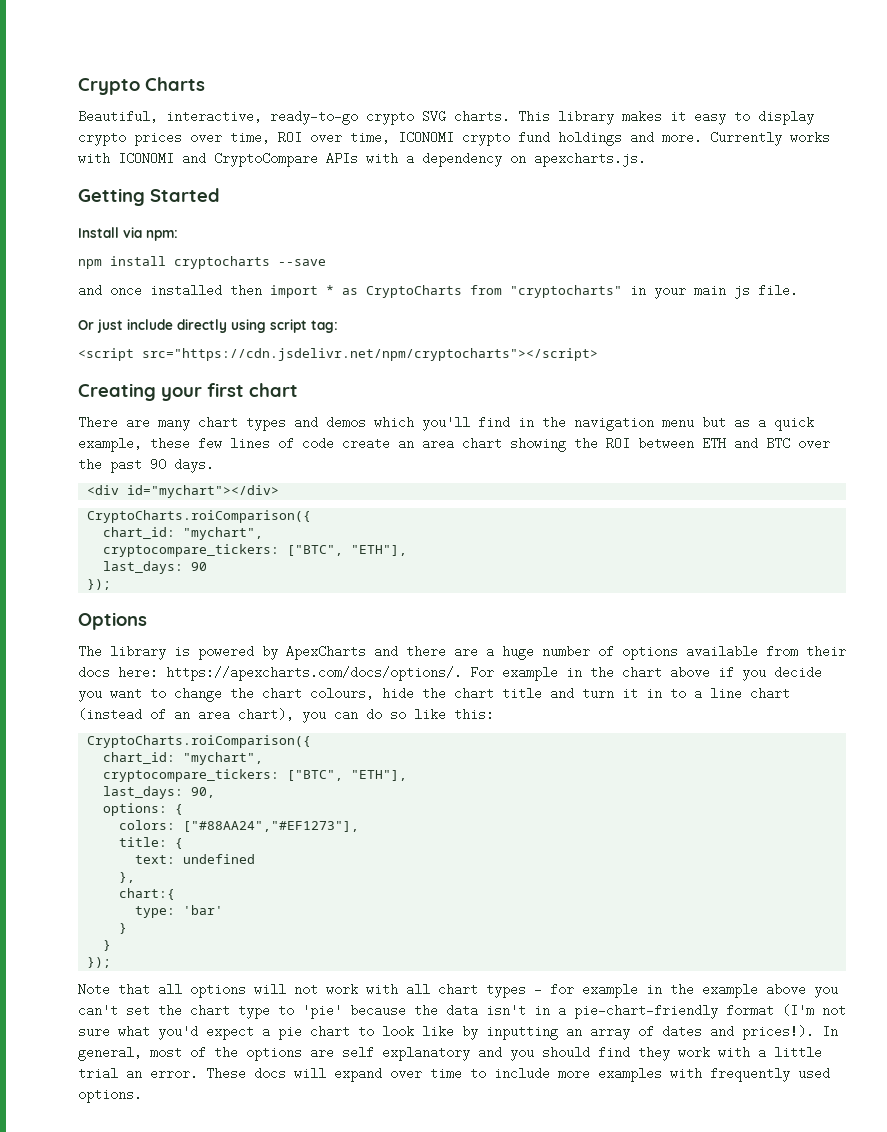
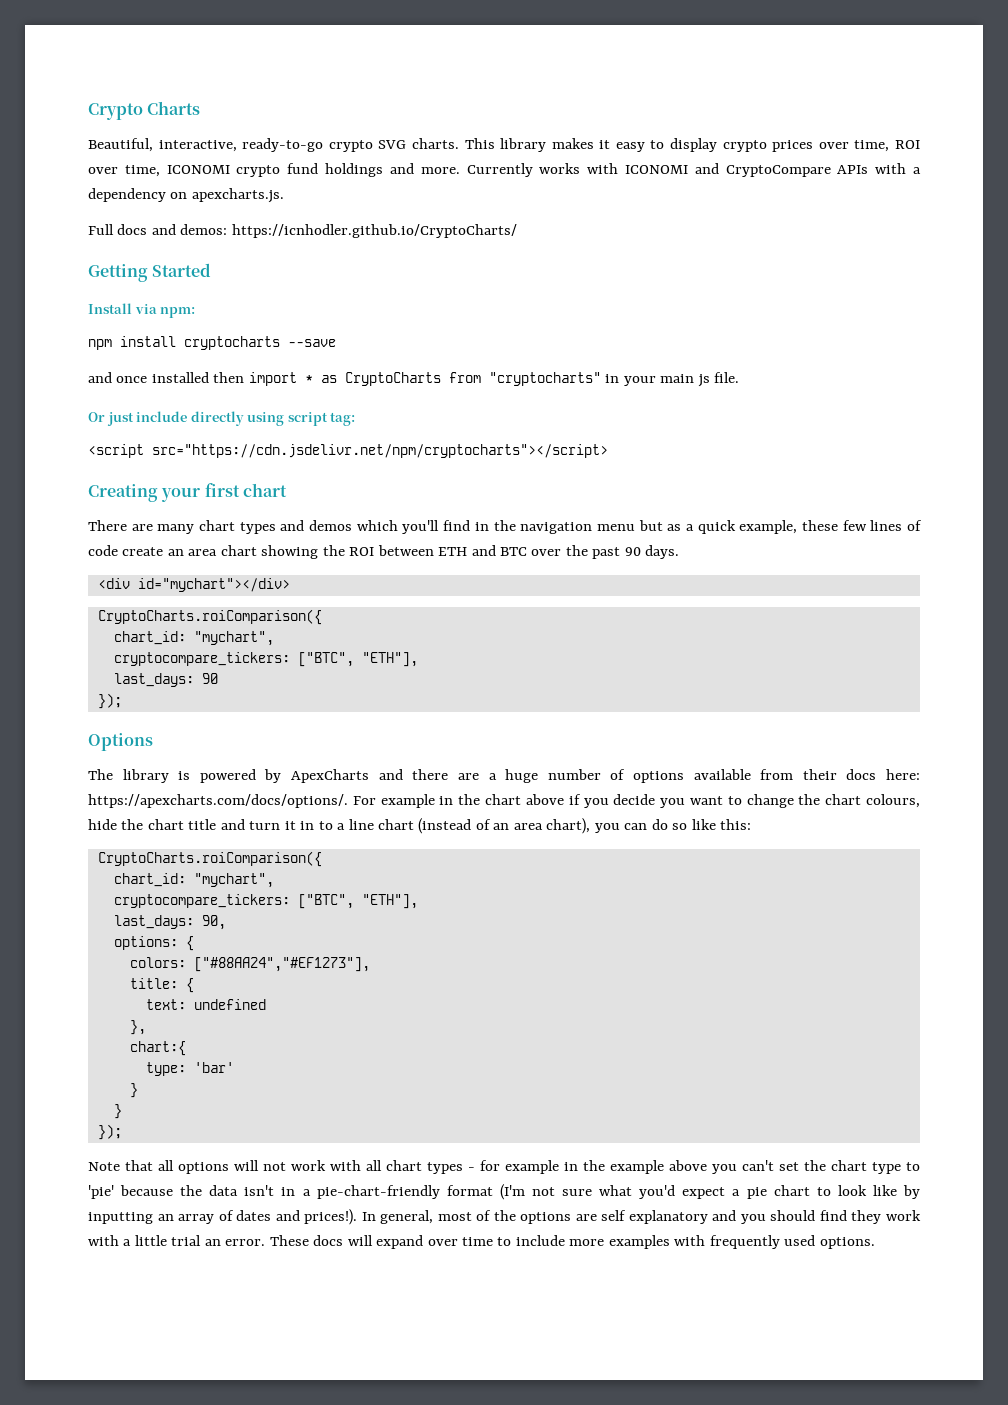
(646, 159) none -> [88,224,517,238] // Full docs and demos: https://icnhodler.github.io/CryptoCharts/

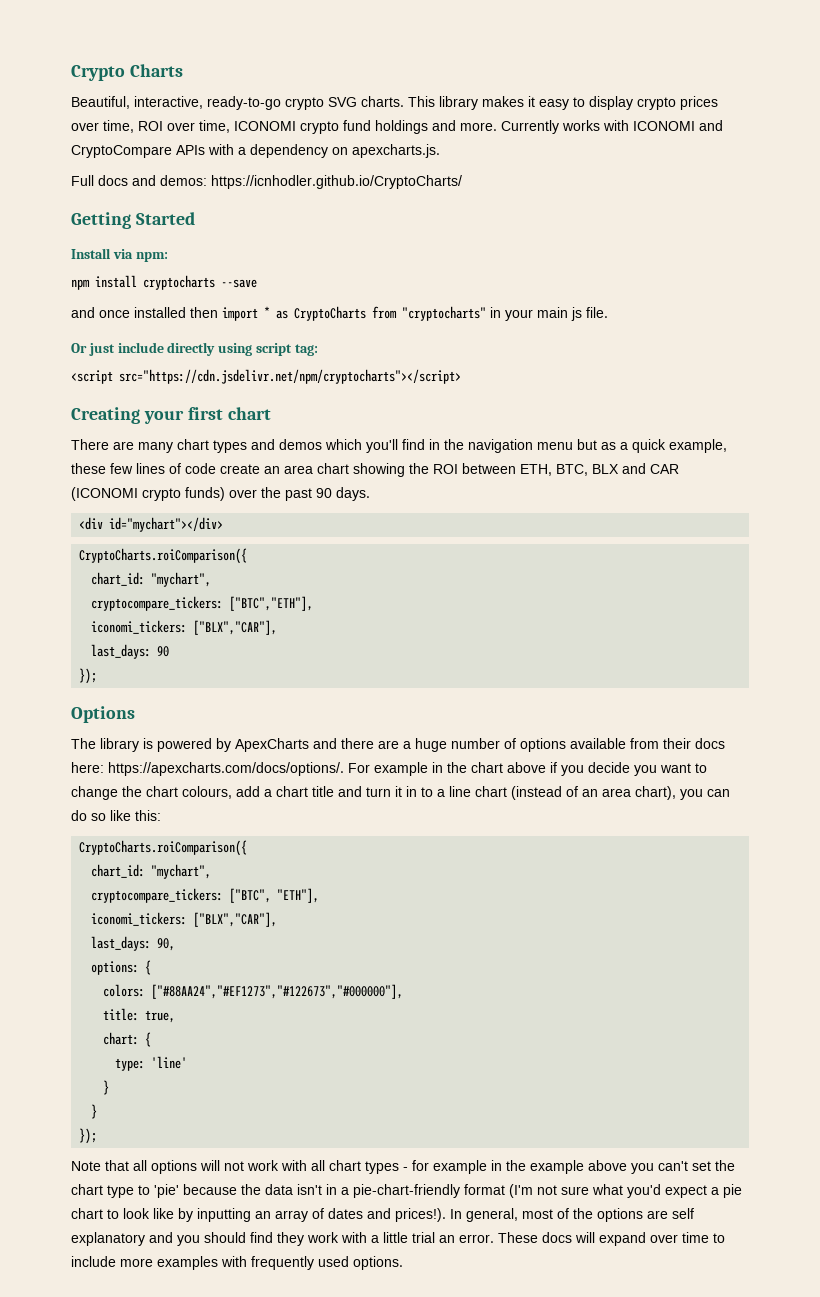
[438,545,528,556] ETH and BTC -> [520,463,679,476] [71,487,225,501] ETH, BTC, BLX and CAR (ICONOMI crypto funds)
[297,652,418,667] ["BTC", "ETH"], -> [229,596,314,611] [91,620,278,635] ["BTC","ETH"], // iconomi_tickers: ["BLX","CAR"],
[88,819,144,830] hide the -> [236,786,272,797] add a
(418, 901) none -> [91,912,278,927] // iconomi_tickers: ["BLX","CAR"],
[193,957,370,972] ["#88AA24","#EF1273"], -> [151,984,404,999] ["#88AA24","#EF1273","#122673","#000000"],
[185,978,194,993] [145,999,266,1010] [129,1020,146,1035] [129,1041,186,1056] { // text: undefined // }, // chart:{ -> [145,1010,176,1023] [103,1032,152,1047] true, // chart: {
[193,1062,234,1073] 'bar' -> [151,1056,188,1069] 'line'

